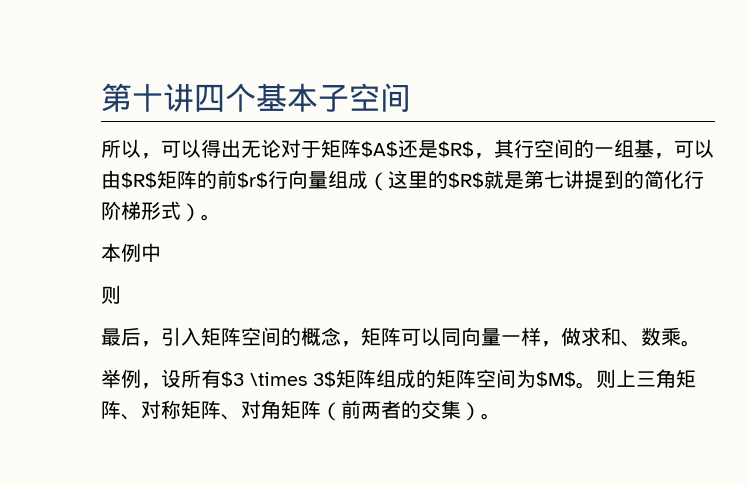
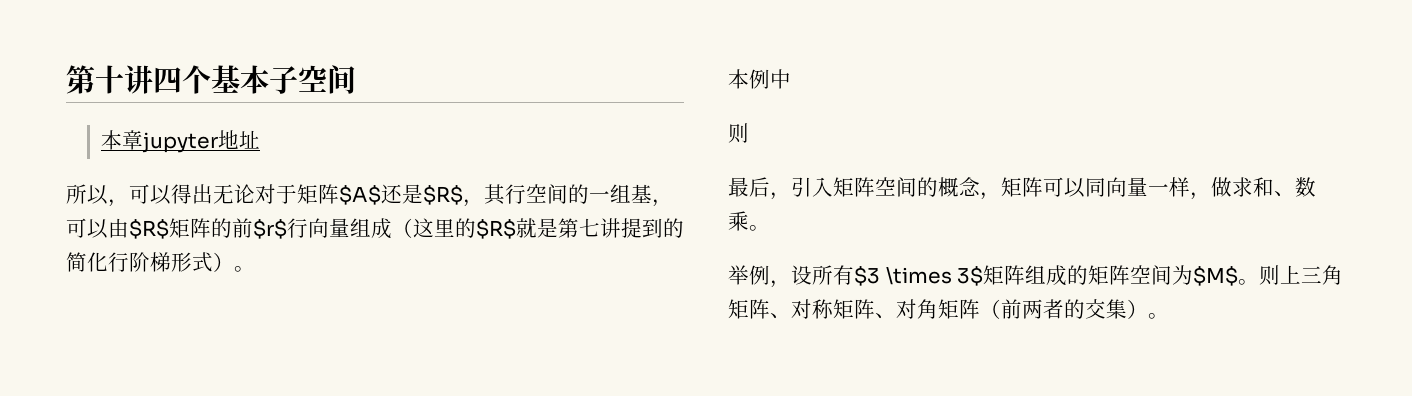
(411, 97) none -> [100,130,260,153] // 本章jupyter地址

